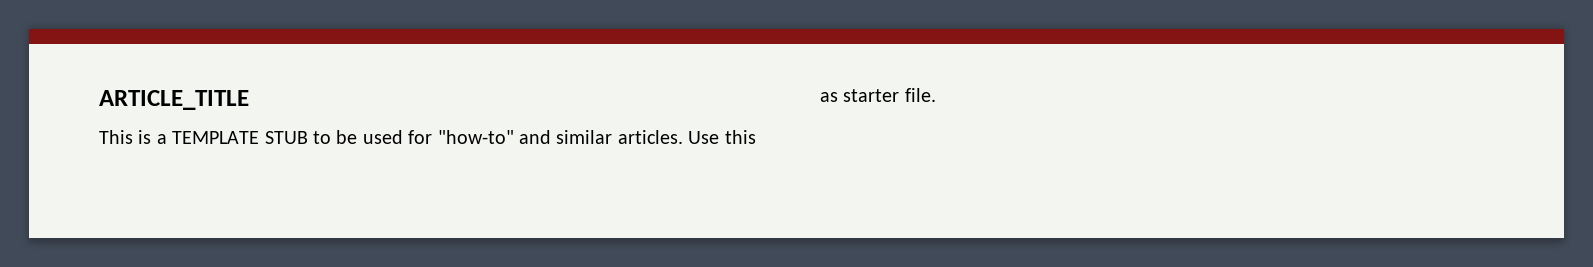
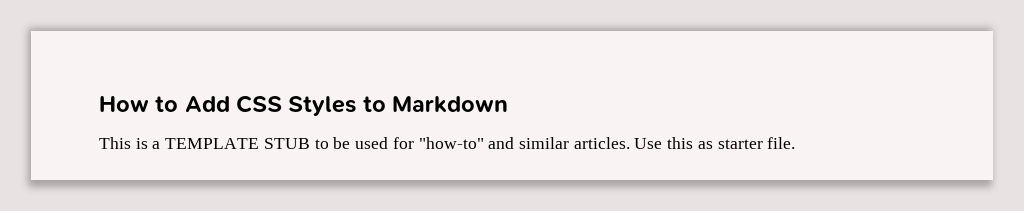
[99,90,249,110] ARTICLE_TITLE -> [99,95,509,116] How to Add CSS Styles to Markdown

